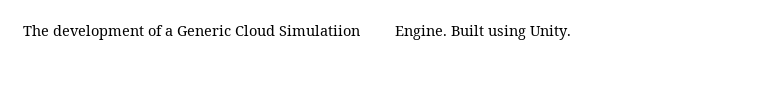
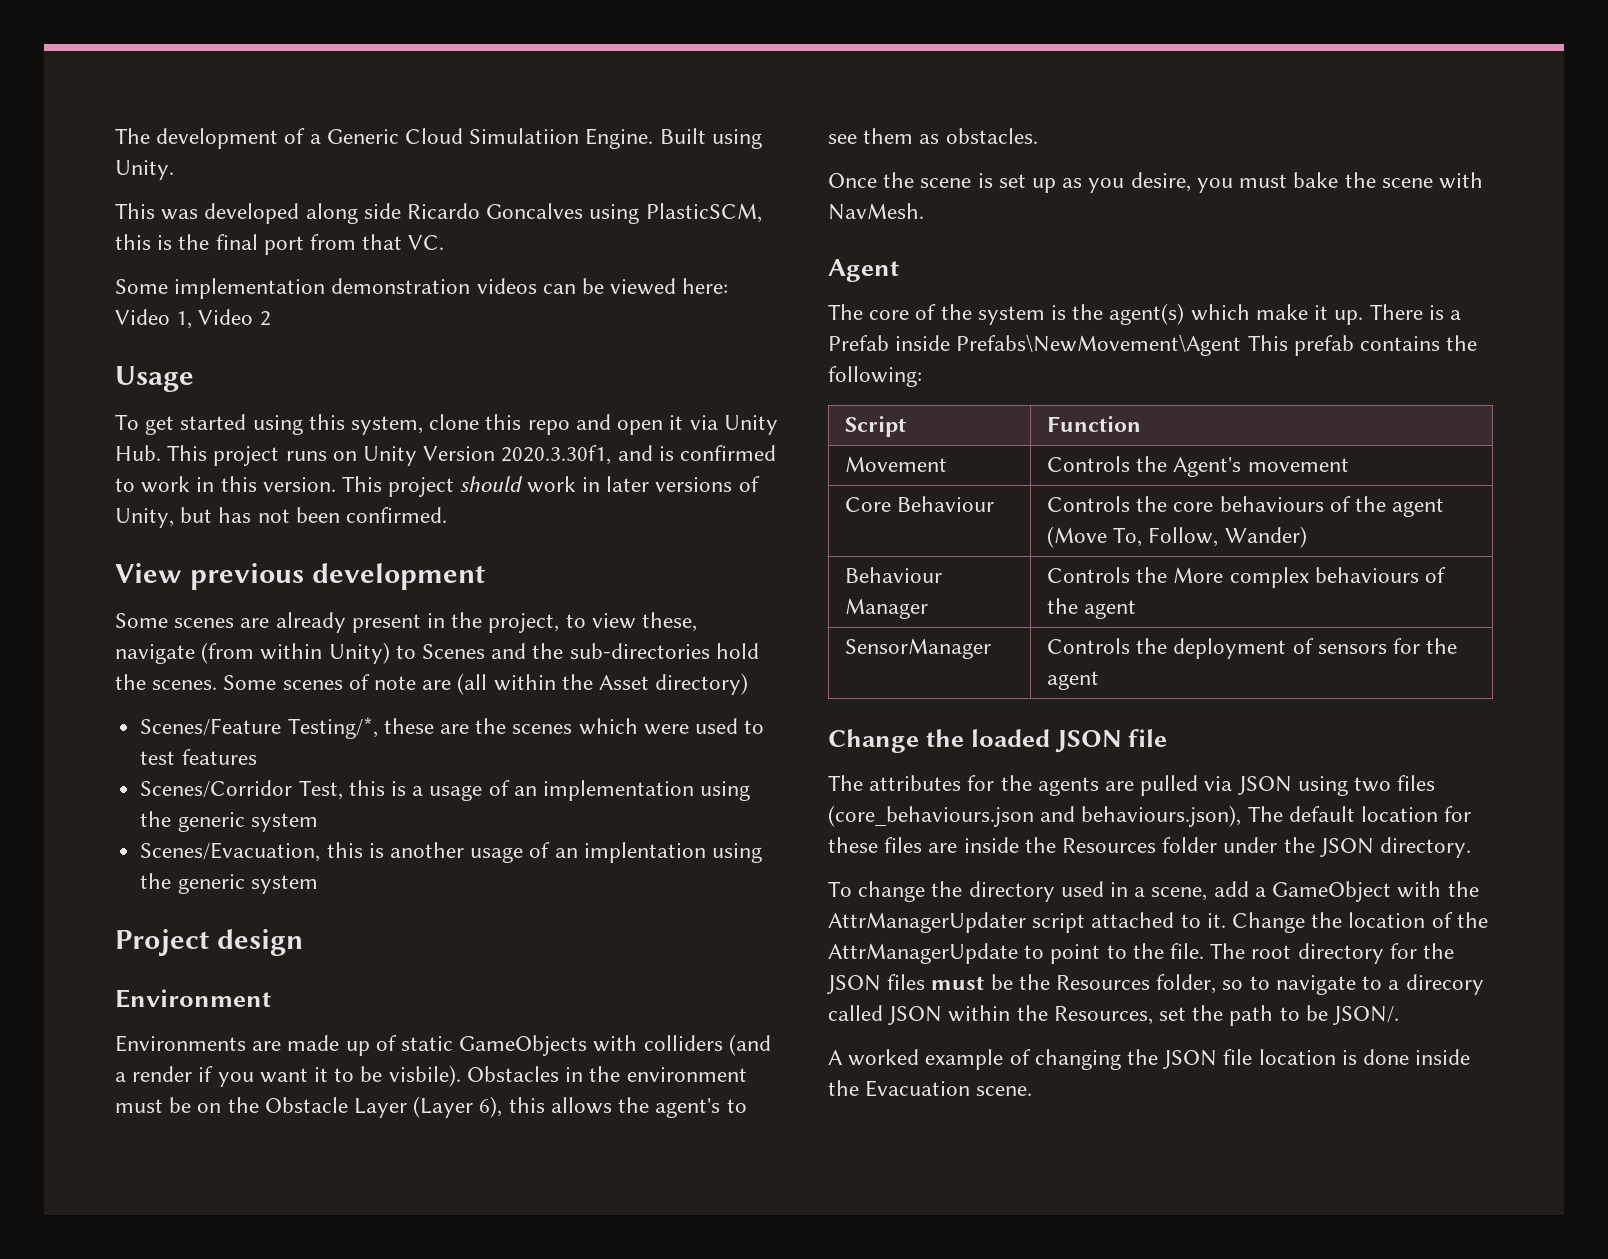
(571, 32) none -> [115,203,762,224] [115,234,445,255] [115,278,729,299] [115,309,271,329] [115,366,194,392] [115,414,778,435] [115,445,777,466] [115,476,760,497] [115,507,448,528] [115,563,485,590] [115,612,698,633] [115,642,759,664] [115,673,749,695] [140,717,765,739] [140,749,257,765] [140,780,751,801] [140,811,318,832] [140,842,762,863] [140,873,318,894] [115,929,303,956] [115,989,271,1008] [115,1034,771,1056] [115,1065,747,1087] [115,1096,747,1118] [828,128,1038,144] [828,172,1483,193] [828,203,924,220] [828,259,899,282] [828,303,1461,325] [828,334,1478,356] [828,366,922,387] [844,416,906,437] [1046,416,1141,432] [844,456,947,472] [1046,456,1349,477] [844,496,995,512] [1046,496,1445,517] [1046,526,1307,548] [844,567,942,583] [844,598,928,619] [1046,567,1447,588] [1046,598,1137,619] [844,638,991,659] [1046,638,1458,659] [1046,671,1099,690] [828,729,1168,753] [828,775,1436,796] [828,805,1472,827] [828,837,1472,858] [828,881,1479,902] [828,912,1488,933] [828,943,1455,964] [827,974,1484,995] [828,1005,1400,1026] [828,1049,1471,1070] [828,1080,1033,1097] // This was developed along side Ricardo Goncalves using PlasticSCM, this is the final port from that VC. // Some implementation demonstration videos can be viewed here: Video 1, Video 2 // Usage // To get started using this system, clone this repo and open it via Unity Hub. This project runs on Unity Version 2020.3.30f1, and is confirmed to work in this version. This project should work in later versions of Unity, but has not been confirmed. // View previous development // Some scenes are already present in the project, to view these, navigate (from within Unity) to Scenes and the sub-directories hold the scenes. Some scenes of note are (all within the Asset directory) // Scenes/Feature Testing/*, these are the scenes which were used to test features // Scenes/Corridor Test, this is a usage of an implementation using the generic system // Scenes/Evacuation, this is another usage of an implentation using the generic system // Project design // Environment // Environments are made up of static GameObjects with colliders (and a render if you want it to be visbile). Obstacles in the environment must be on the Obstacle Layer (Layer 6), this allows the agent's to see them as obstacles. // Once the scene is set up as you desire, you must bake the scene with NavMesh. // Agent // The core of the system is the agent(s) which make it up. There is a Prefab inside Prefabs\NewMovement\Agent This prefab contains the following: // Script | Function // Movement | Controls the Agent's movement // Core Behaviour | Controls the core behaviours of the agent (Move To, Follow, Wander) // Behaviour Manager | Controls the More complex behaviours of the agent // SensorManager | Controls the deployment of sensors for the agent // Change the loaded JSON file // The attributes for the agents are pulled via JSON using two files (core_behaviours.json and behaviours.json), The default location for these files are inside the Resources folder under the JSON directory. // To change the directory used in a scene, add a GameObject with the AttrManagerUpdater script attached to it. Change the location of the AttrManagerUpdate to point to the file. The root directory for the JSON files must be the Resources folder, so to navigate to a direcory called JSON within the Resources, set the path to be JSON/. // A worked example of changing the JSON file location is done inside the Evacuation scene.

